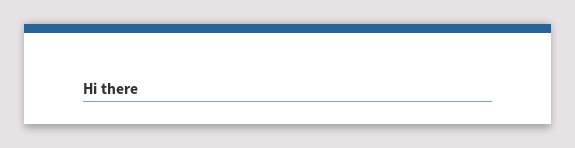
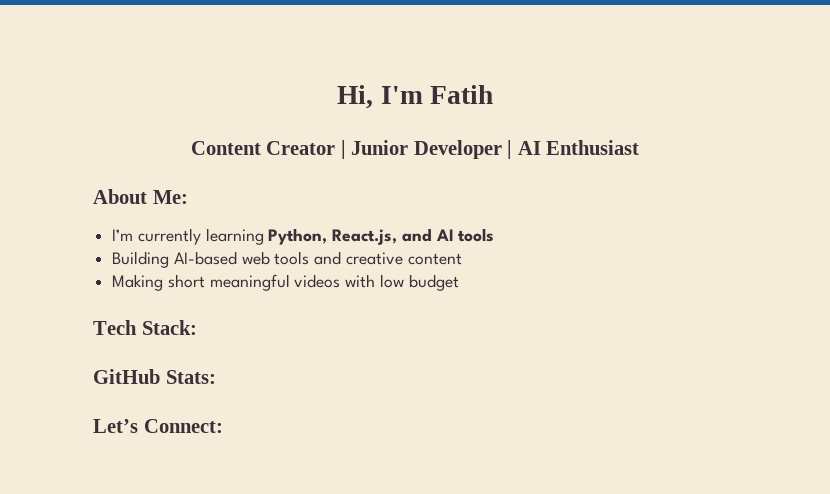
[83,82,139,94] Hi there -> [337,85,493,109] [190,140,640,159] [93,189,188,204] [112,228,495,245] [112,251,462,268] [112,274,459,291] [93,320,197,335] [93,369,216,384] [93,419,223,433] Hi, I'm Fatih // Content Creator | Junior Developer | AI Enthusiast // About Me: // I’m currently learning Python, React.js, and AI tools // Building AI-based web tools and creative content // Making short meaningful videos with low budget // Tech Stack: // GitHub Stats: // Let’s Connect:

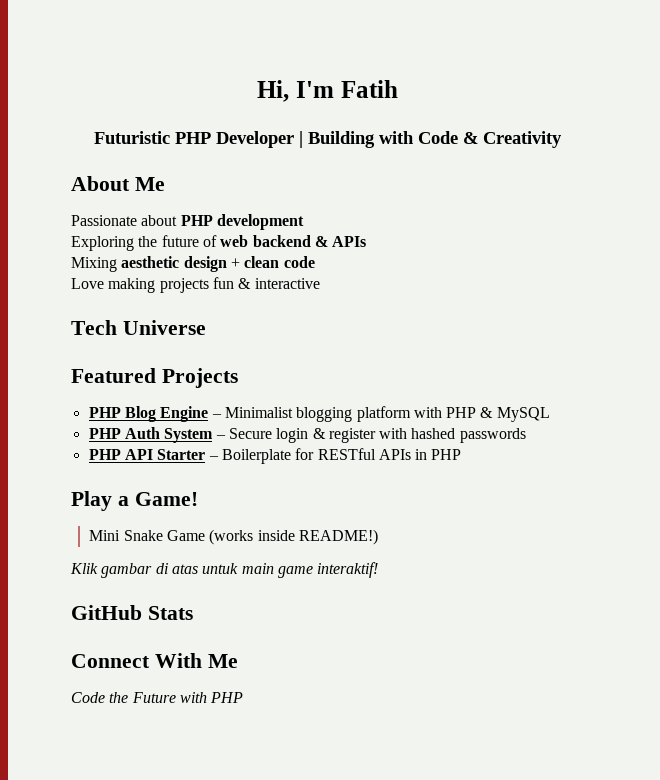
[190,140,640,159] [93,189,188,204] [112,228,495,245] [112,251,462,268] [112,274,459,291] [93,320,197,335] [93,369,216,384] [93,419,223,433] Content Creator | Junior Developer | AI Enthusiast // About Me: // I’m currently learning Python, React.js, and AI tools // Building AI-based web tools and creative content // Making short meaningful videos with low budget // Tech Stack: // GitHub Stats: // Let’s Connect: -> [94,131,562,148] [71,176,165,191] [71,214,304,230] [71,235,367,251] [71,256,315,272] [71,277,320,293] [71,320,206,335] [71,368,238,388] [88,406,550,422] [88,427,526,443] [88,448,462,464] [71,491,198,511] [89,529,378,545] [70,562,379,578] [71,605,193,620] [71,653,238,668] [71,692,244,703] Futuristic PHP Developer | Building with Code & Creativity // About Me // Passionate about PHP development // Exploring the future of web backend & APIs // Mixing aesthetic design + clean code // Love making projects fun & interactive // Tech Universe // Featured Projects // PHP Blog Engine – Minimalist blogging platform with PHP & MySQL // PHP Auth System – Secure login & register with hashed passwords // PHP API Starter – Boilerplate for RESTful APIs in PHP // Play a Game! // Mini Snake Game (works inside README!) // Klik gambar di atas untuk main game interaktif! // GitHub Stats // Connect With Me // Code the Future with PHP

